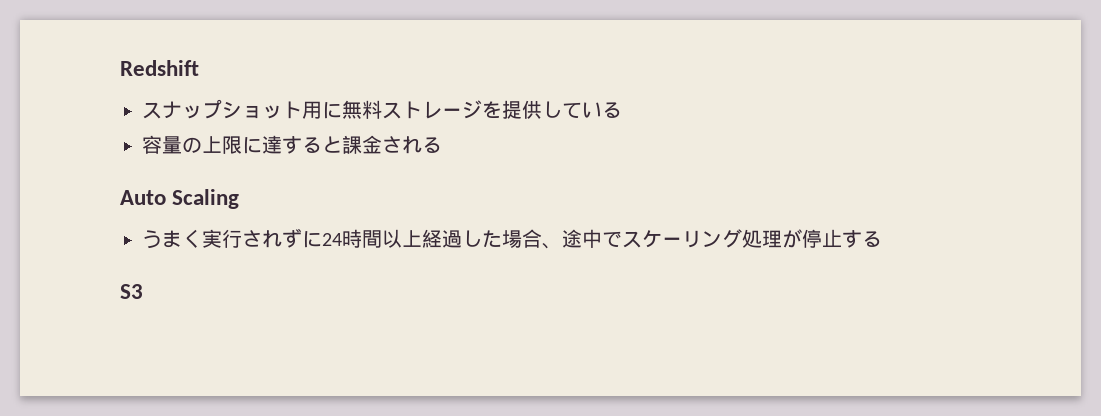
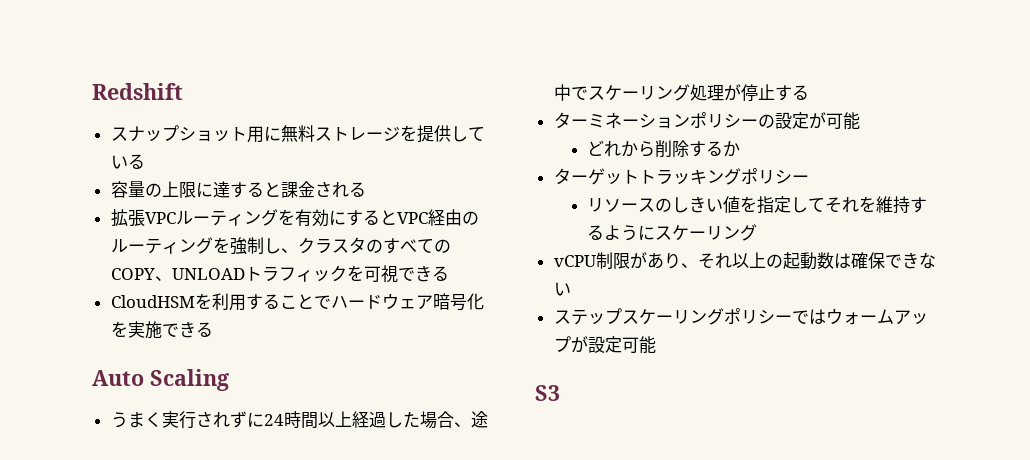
(442, 145) none -> [110,209,479,227] [110,237,451,255] [110,265,449,283] [110,293,484,311] [110,321,213,339] // 拡張VPCルーティングを有効にするとVPC経由のルーティングを強制し、クラスタのすべてのCOPY、UNLOADトラフィックを可視できる // CloudHSMを利用することでハードウェア暗号化を実施できる
(882, 239) none -> [553,112,860,130] [586,140,740,157] [553,168,809,185] [586,196,927,214] [586,224,757,241] [553,252,936,270] [553,282,571,296] [553,308,928,325] [553,336,656,354] // ターミネーションポリシーの設定が可能 // どれから削除するか // ターゲットトラッキングポリシー // リソースのしきい値を指定してそれを維持するようにスケーリング // vCPU制限があり、それ以上の起動数は確保できない // ステップスケーリングポリシーではウォームアップが設定可能

